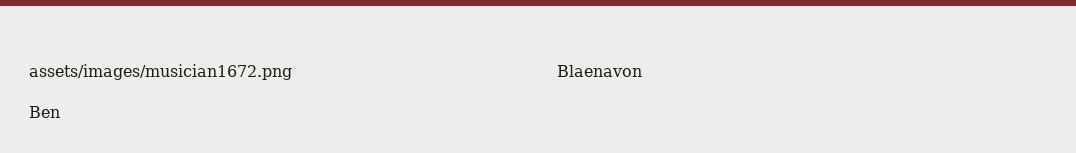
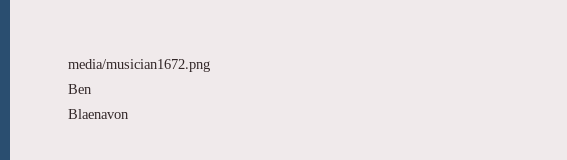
[29,64,292,80] assets/images/musician1672.png -> [68,59,210,72] media/musician1672.png

